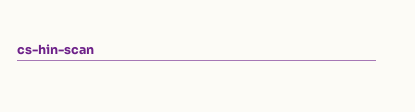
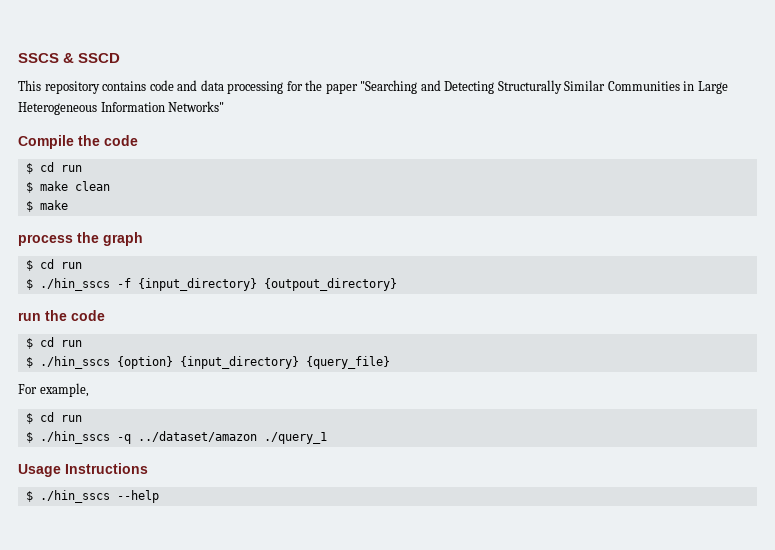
[17,44,94,55] cs-hin-scan -> [18,53,121,63] [18,80,728,94] [18,101,225,115] [18,135,138,149] [25,162,82,174] [25,181,110,193] [25,200,68,212] [18,232,143,246] [25,259,82,271] [25,278,397,291] [18,310,105,321] [25,337,82,349] [25,356,390,369] [18,383,89,397] [25,412,82,424] [25,431,327,444] [18,463,148,477] [25,490,159,503] SSCS & SSCD // This repository contains code and data processing for the paper "Searching and Detecting Structurally Similar Communities in Large Heterogeneous Information Networks" // Compile the code // $ cd run // $ make clean // $ make // process the graph // $ cd run // $ ./hin_sscs -f {input_directory} {outpout_directory} // run the code // $ cd run // $ ./hin_sscs {option} {input_directory} {query_file} // For example, // $ cd run // $ ./hin_sscs -q ../dataset/amazon ./query_1 // Usage Instructions // $ ./hin_sscs --help

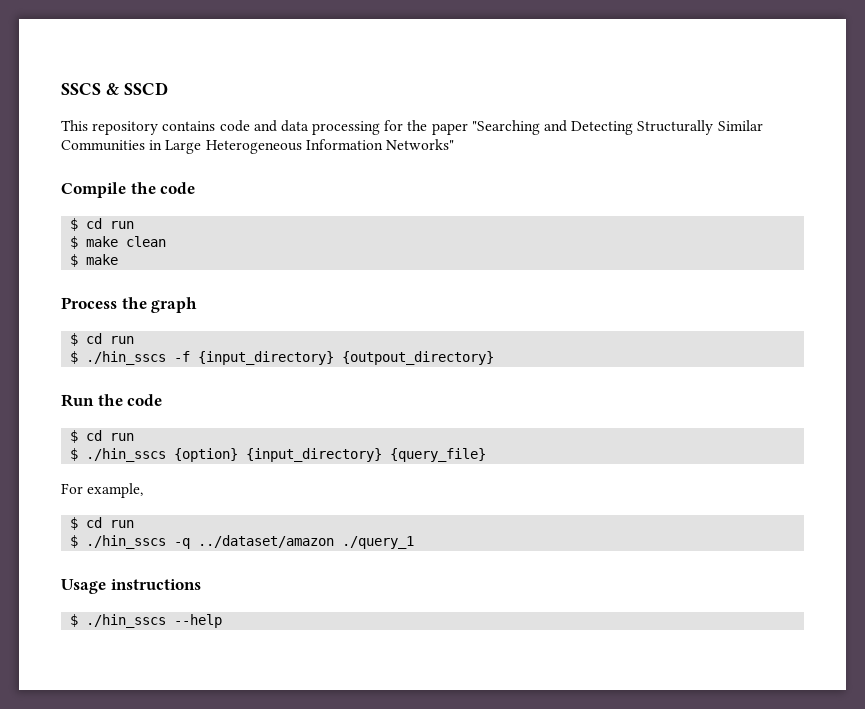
[18,234,73,246] process -> [61,297,117,309] Process
[18,312,41,321] run -> [61,394,94,407] Run
[65,463,148,474] Instructions -> [110,579,201,590] instructions

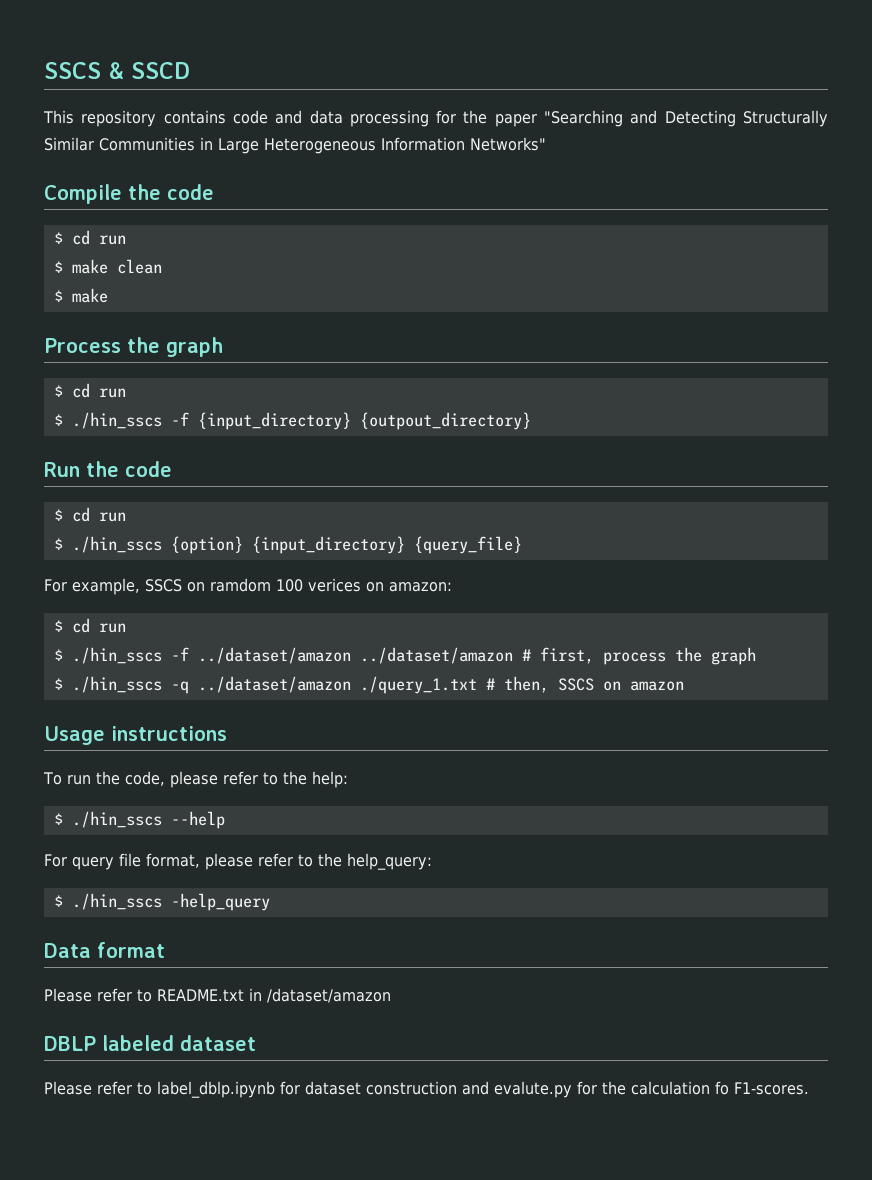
[70,517,135,530] [70,535,415,549] [61,579,201,594] [70,614,223,628] // $ cd run // $ ./hin_sscs -q ../dataset/amazon ./query_1 // Usage instructions // $ ./hin_sscs --help -> [145,578,452,592] [53,618,126,633] [53,647,756,665] [53,676,684,694] [44,726,227,745] [43,771,348,788] [53,811,225,829] [44,853,432,870] [53,893,270,911] [44,942,165,958] [44,988,391,1003] [44,1035,256,1051] [44,1081,809,1098] SSCS on ramdom 100 verices on amazon: // $ cd run // $ ./hin_sscs -f ../dataset/amazon ../dataset/amazon # first, process the graph // $ ./hin_sscs -q ../dataset/amazon ./query_1.txt # then, SSCS on amazon // Usage instructions // To run the code, please refer to the help: // $ ./hin_sscs --help // For query file format, please refer to the help_query: // $ ./hin_sscs -help_query // Data format // Please refer to README.txt in /dataset/amazon // DBLP labeled dataset // Please refer to label_dblp.ipynb for dataset construction and evalute.py for the calculation fo F1-scores.

